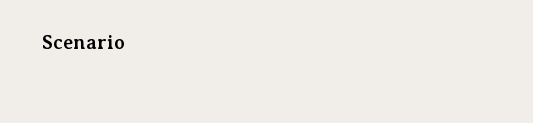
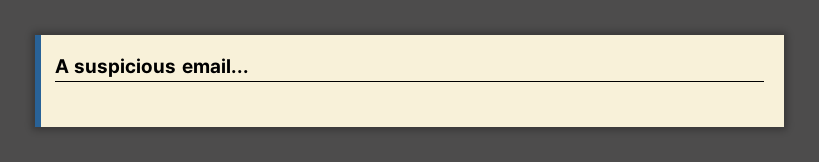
[42,35,125,49] Scenario -> [55,58,249,77] A suspicious email...

